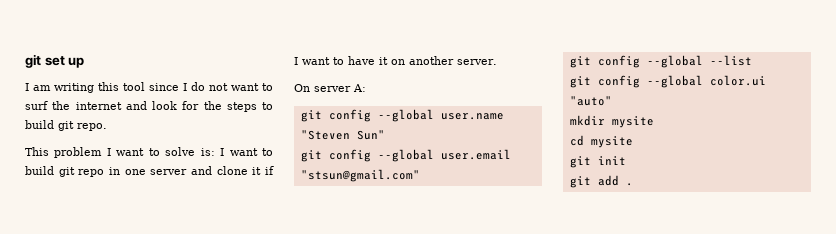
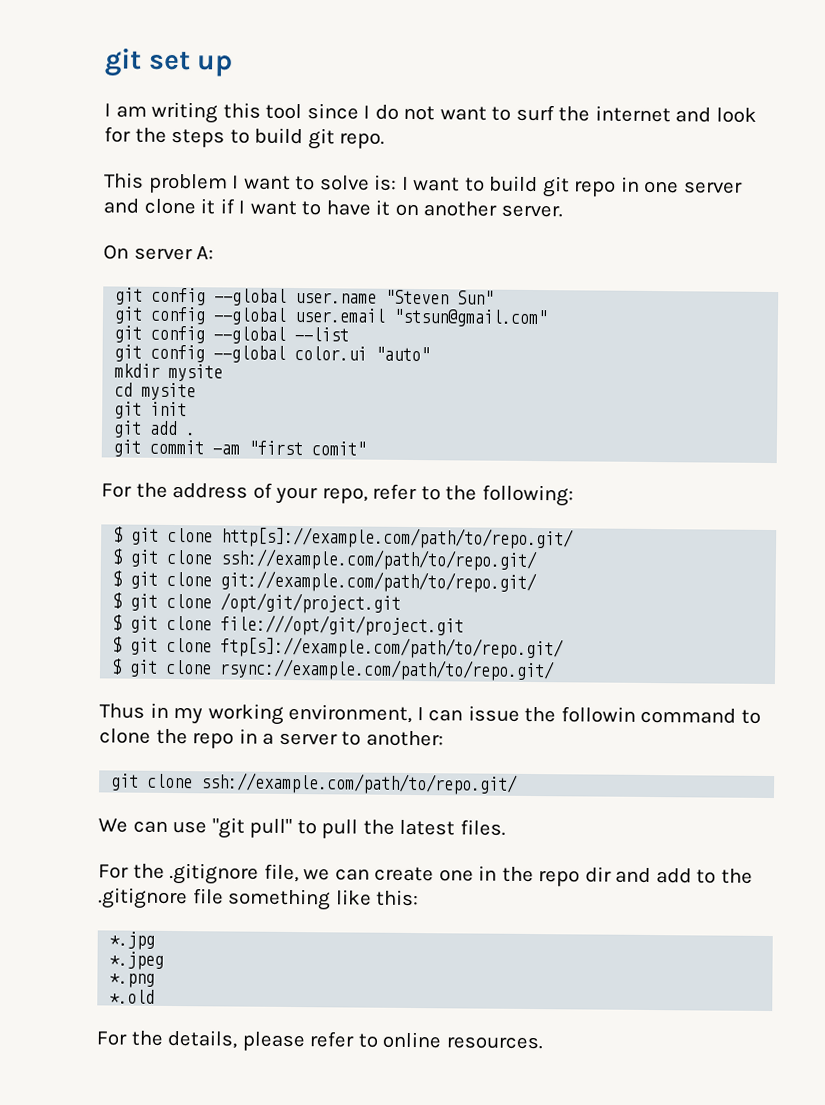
(633, 184) none -> [113,439,367,457] [101,482,574,507] [113,526,575,550] [112,548,539,572] [112,570,538,594] [112,592,402,614] [112,614,465,637] [112,636,565,660] [111,658,556,682] [99,702,761,725] [99,728,444,749] [110,772,519,795] [98,817,506,839] [98,862,754,887] [98,887,420,911] [109,931,156,950] [109,951,165,970] [109,973,156,988] [109,989,156,1004] [96,1029,543,1052] // git commit -am "first comit" // For the address of your repo, refer to the following: // $ git clone http[s]://example.com/path/to/repo.git/ // $ git clone ssh://example.com/path/to/repo.git/ // $ git clone git://example.com/path/to/repo.git/ // $ git clone /opt/git/project.git // $ git clone file:///opt/git/project.git // $ git clone ftp[s]://example.com/path/to/repo.git/ // $ git clone rsync://example.com/path/to/repo.git/ // Thus in my working environment, I can issue the followin command to clone the repo in a server to another: // git clone ssh://example.com/path/to/repo.git/ // We can use "git pull" to pull the latest files. // For the .gitignore file, we can create one in the repo dir and add to the .gitignore file something like this: // *.jpg // *.jpeg // *.png // *.old // For the details, please refer to online resources.

